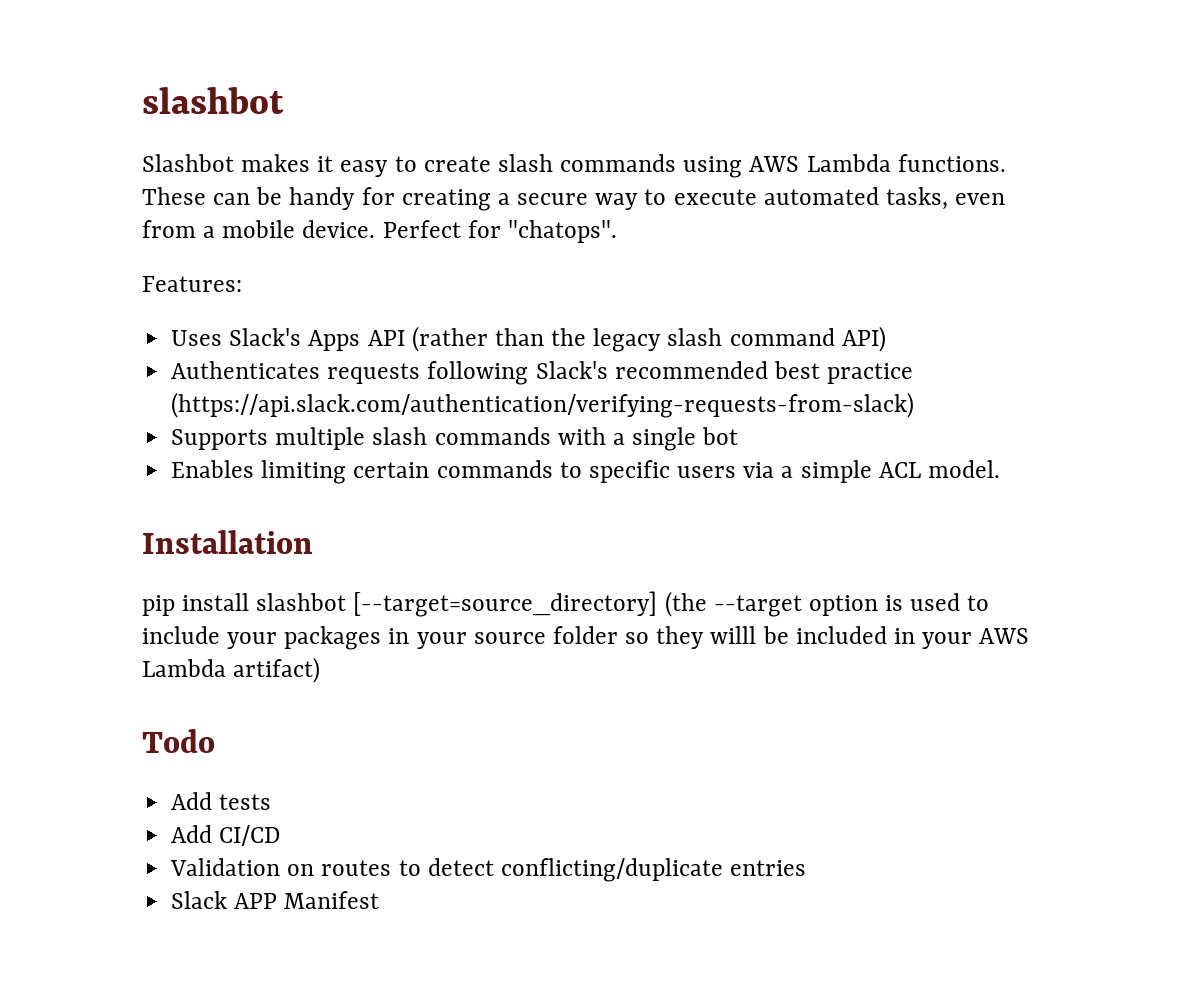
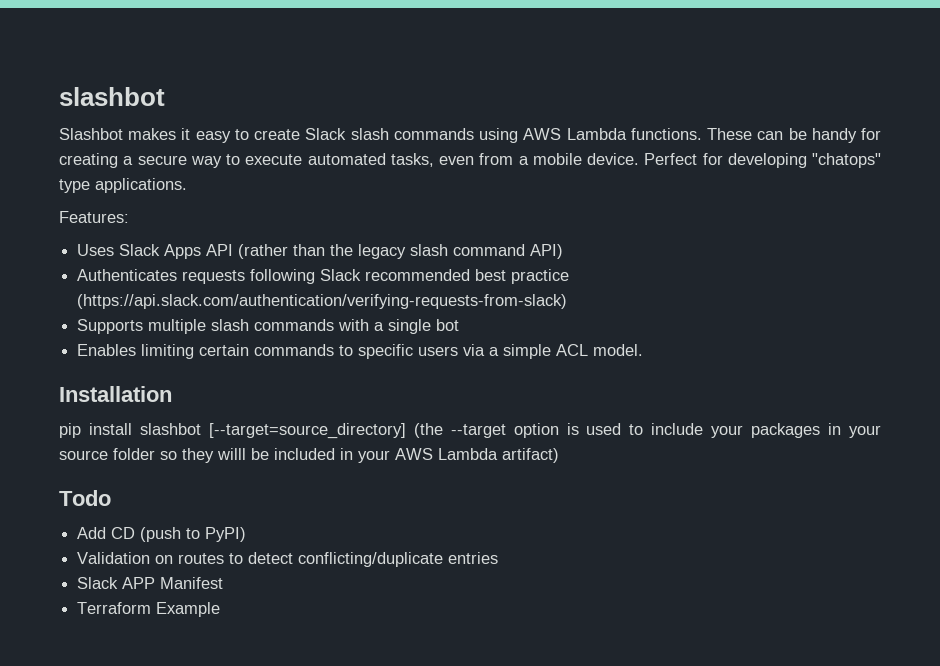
(491, 164) none -> [305,128,347,140] Slack
[507,220,617,243] "chatops". -> [727,153,881,168] [59,178,187,193] developing "chatops" type applications.
[229,328,302,346] Slack's -> [119,244,161,256] Slack
[535,361,608,379] Slack's -> [320,269,362,281] Slack
[219,794,272,810] [171,825,281,846] tests // Add CI/CD -> [111,527,247,542] CD (push to PyPI)
(380, 900) none -> [77,602,221,617] // Terraform Example

